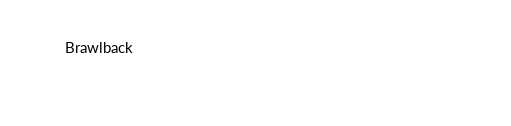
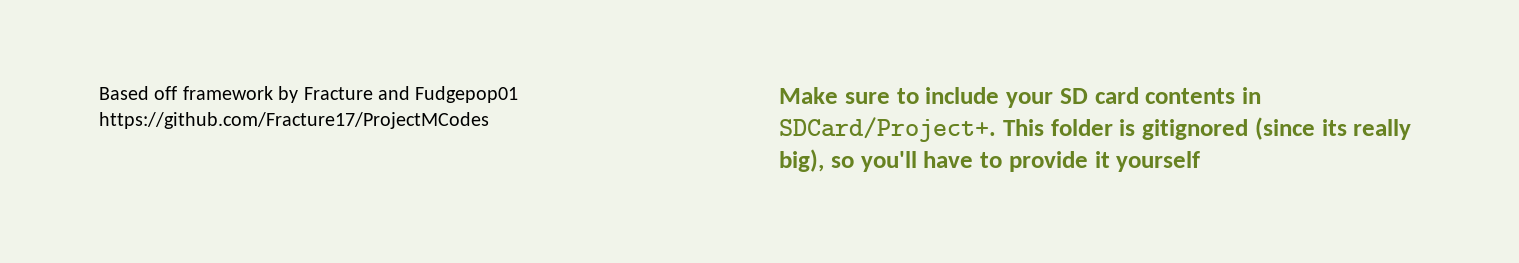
[65,42,133,53] Brawlback -> [99,86,519,103] [99,112,489,129] [779,87,1261,108] [779,117,1412,142] [779,149,1201,172] Based off framework by Fracture and Fudgepop01 https://github.com/Fracture17/ProjectMCodes // Make sure to include your SD card contents in SDCard/Project+. This folder is gitignored (since its really big), so you'll have to provide it yourself

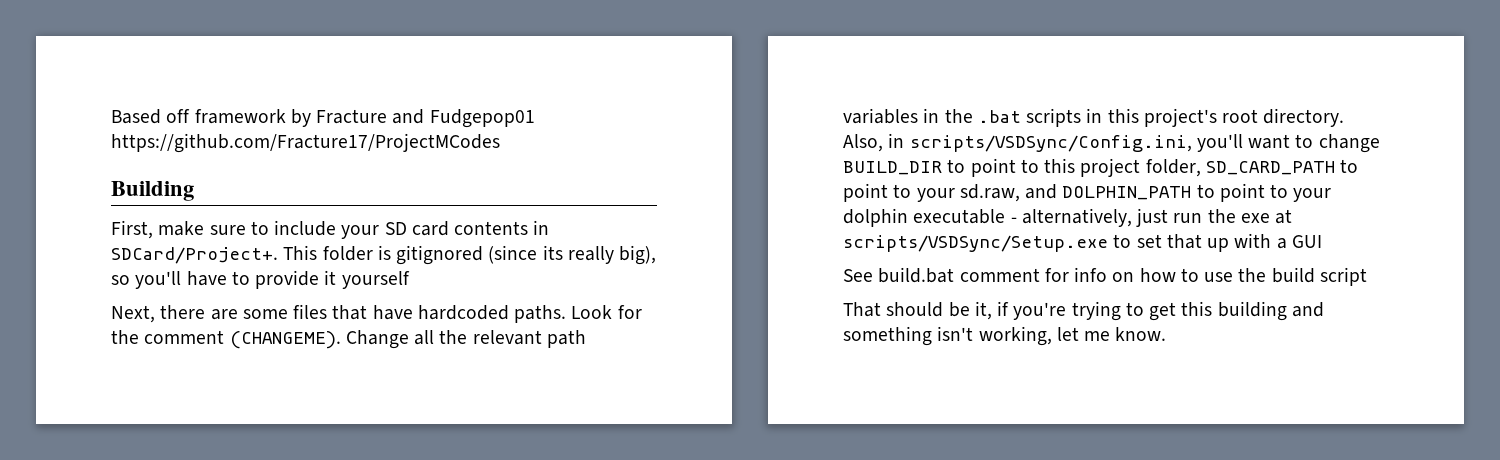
[779,87,838,104] Make -> [111,181,194,201] [111,220,205,239] Building // First, make
(1201, 161) none -> [111,304,642,323] [111,330,586,349] [843,108,1345,127] [843,133,1380,153] [843,158,1359,177] [843,183,1332,202] [843,208,1293,227] [843,233,1322,252] [843,267,1367,286] [843,301,1324,321] [843,326,1167,346] // Next, there are some files that have hardcoded paths. Look for the comment (CHANGEME). Change all the relevant path variables in the .bat scripts in this project's root directory. Also, in scripts/VSDSync/Config.ini, you'll want to change BUILD_DIR to point to this project folder, SD_CARD_PATH to point to your sd.raw, and DOLPHIN_PATH to point to your dolphin executable - alternatively, just run the exe at scripts/VSDSync/Setup.exe to set that up with a GUI // See build.bat comment for info on how to use the build script // That should be it, if you're trying to get this building and something isn't working, let me know.

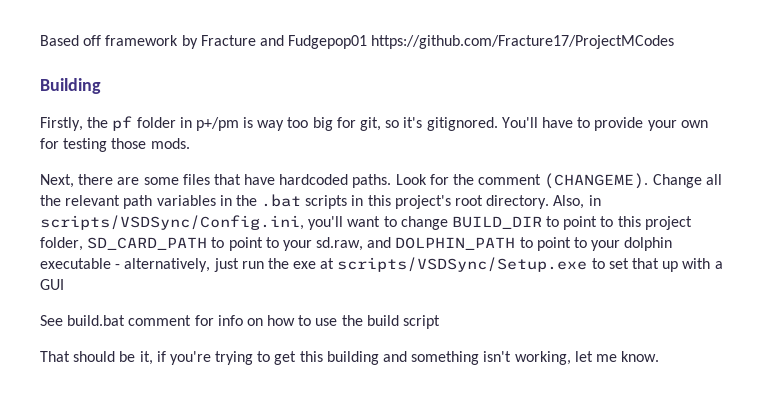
[111,220,550,239] [111,245,657,265] [111,270,410,289] First, make sure to include your SD card contents in SDCard/Project+. This folder is gitignored (since its really big), so you'll have to provide it yourself -> [40,116,708,131] [40,138,190,152] Firstly, the pf folder in p+/pm is way too big for git, so it's gitignored. You'll have to provide your own for testing those mods.

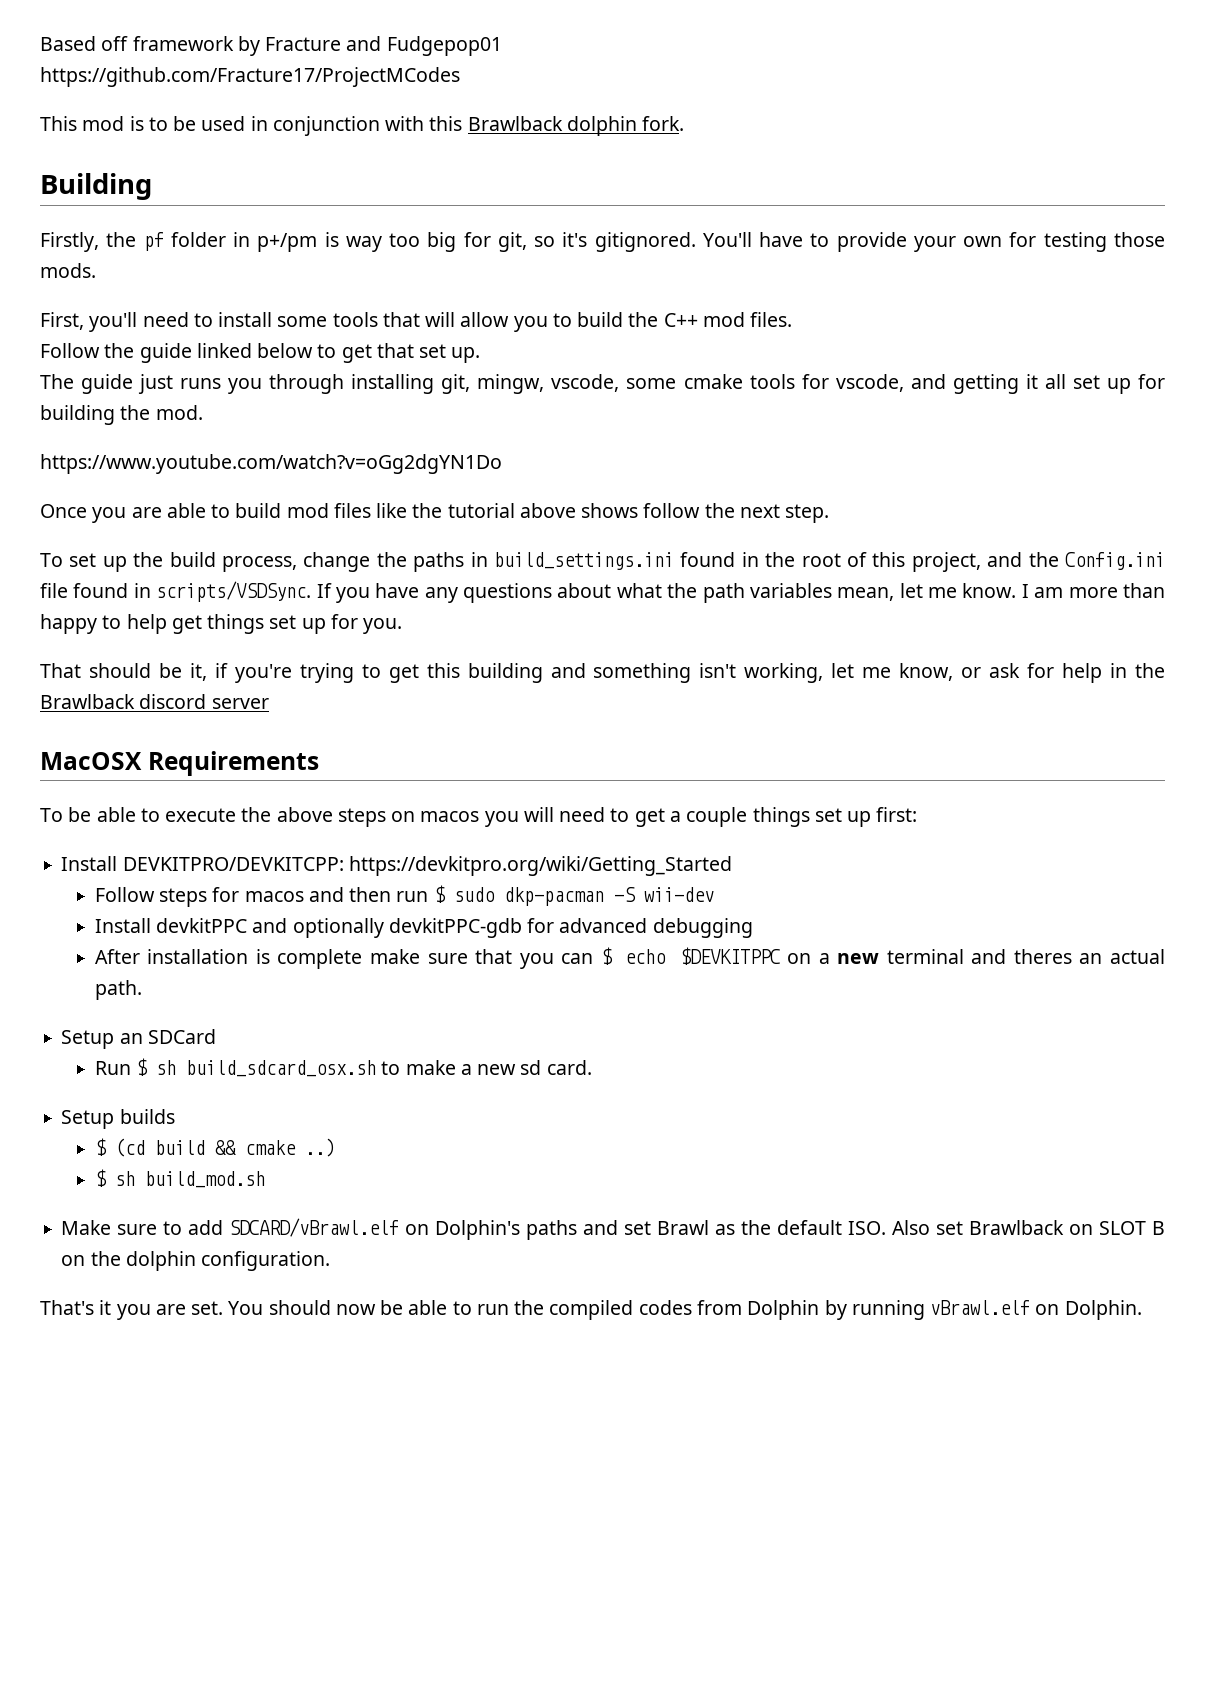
(368, 42) none -> (502, 46) //
(675, 42) none -> [40,116,685,136] // This mod is to be used in conjunction with this Brawlback dolphin fork.
[40,173,722,189] [40,194,601,209] [40,215,692,230] [40,237,673,251] [40,257,723,272] [40,279,64,290] [40,315,441,329] Next, there are some files that have hardcoded paths. Look for the comment (CHANGEME). Change all the relevant path variables in the .bat scripts in this project's root directory. Also, in scripts/VSDSync/Config.ini, you'll want to change BUILD_DIR to point to this project folder, SD_CARD_PATH to point to your sd.raw, and DOLPHIN_PATH to point to your dolphin executable - alternatively, just run the exe at scripts/VSDSync/Setup.exe to set that up with a GUI // See build.bat comment for info on how to use the build script -> [40,312,793,332] [40,343,481,363] [40,374,1165,394] [40,405,203,425] [40,454,502,474] [40,503,830,523] [40,552,1165,572] [40,581,1165,603] [40,614,403,634] First, you'll need to install some tools that will allow you to build the C++ mod files. // Follow the guide linked below to get that set up. // The guide just runs you through installing git, mingw, vscode, some cmake tools for vscode, and getting it all set up for building the mod. // https://www.youtube.com/watch?v=oGg2dgYN1Do // Once you are able to build mod files like the tutorial above shows follow the next step. // To set up the build process, change the paths in build_settings.ini found in the root of this project, and the Config.ini file found in scripts/VSDSync. If you have any questions about what the path variables mean, let me know. I am more than happy to help get things set up for you.
[621,351,660,362] know. -> [899,663,1165,683] [40,694,269,709] [40,751,319,776] [40,807,918,827] [61,856,732,876] [94,885,714,907] [94,918,753,938] [94,947,1165,969] [94,980,142,1000] [61,1029,216,1049] [94,1058,592,1077] [61,1109,175,1129] [94,1138,335,1157] [94,1169,265,1188] [61,1218,1165,1240] [61,1251,331,1271] [40,1300,1142,1320] know, or ask for help in the Brawlback discord server // MacOSX Requirements // To be able to execute the above steps on macos you will need to get a couple things set up first: // Install DEVKITPRO/DEVKITCPP: https://devkitpro.org/wiki/Getting_Started // Follow steps for macos and then run $ sudo dkp-pacman -S wii-dev // Install devkitPPC and optionally devkitPPC-gdb for advanced debugging // After installation is complete make sure that you can $ echo $DEVKITPPC on a new terminal and theres an actual path. // Setup an SDCard // Run $ sh build_sdcard_osx.sh to make a new sd card. // Setup builds // $ (cd build && cmake ..) // $ sh build_mod.sh // Make sure to add SDCARD/vBrawl.elf on Dolphin's paths and set Brawl as the default ISO. Also set Brawlback on SLOT B on the dolphin configuration. // That's it you are set. You should now be able to run the compiled codes from Dolphin by running vBrawl.elf on Dolphin.

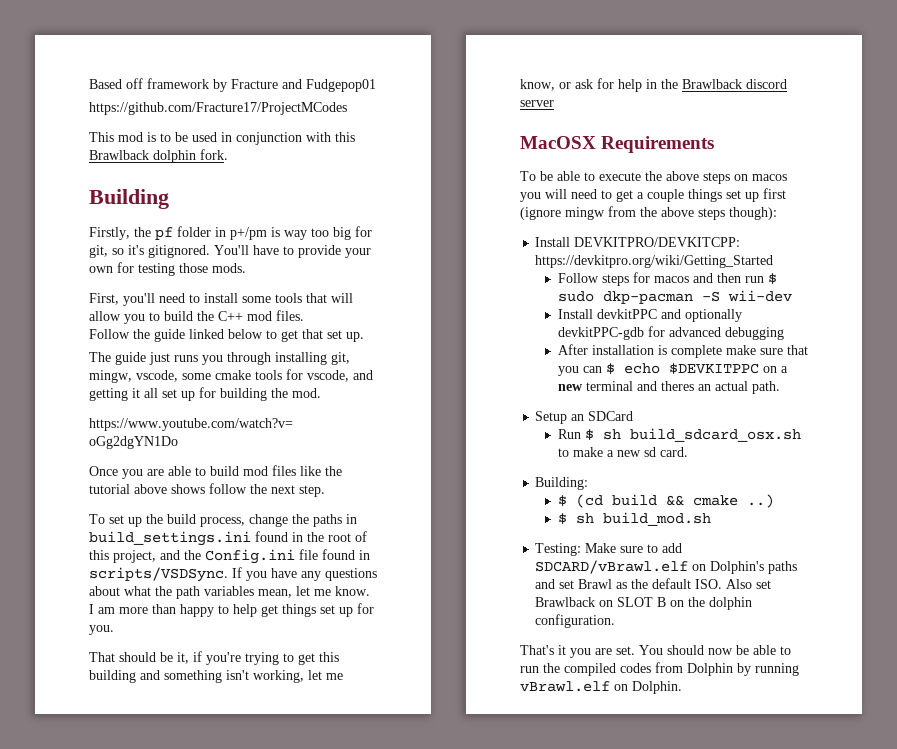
[876,807,918,822] first: -> [763,188,786,199] [520,206,777,220] first (ignore mingw from the above steps though):
[61,1109,175,1129] Setup builds -> [535,477,589,490] Building:
(265, 1179) none -> [535,543,582,556] Testing:

